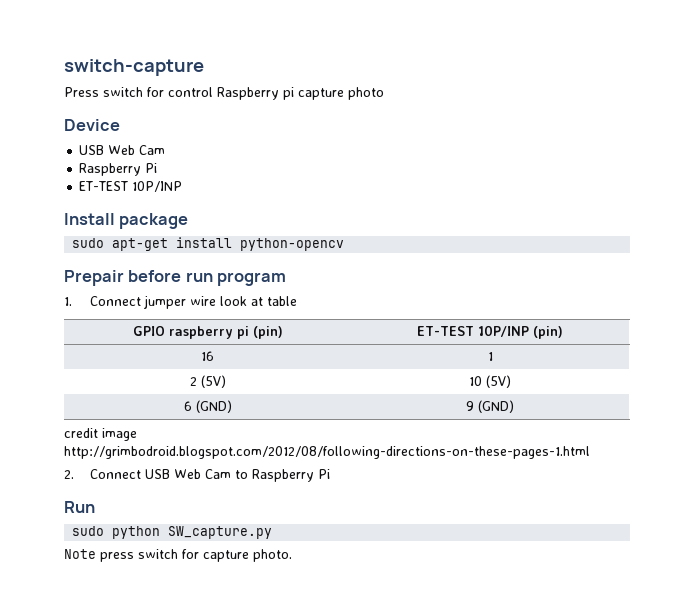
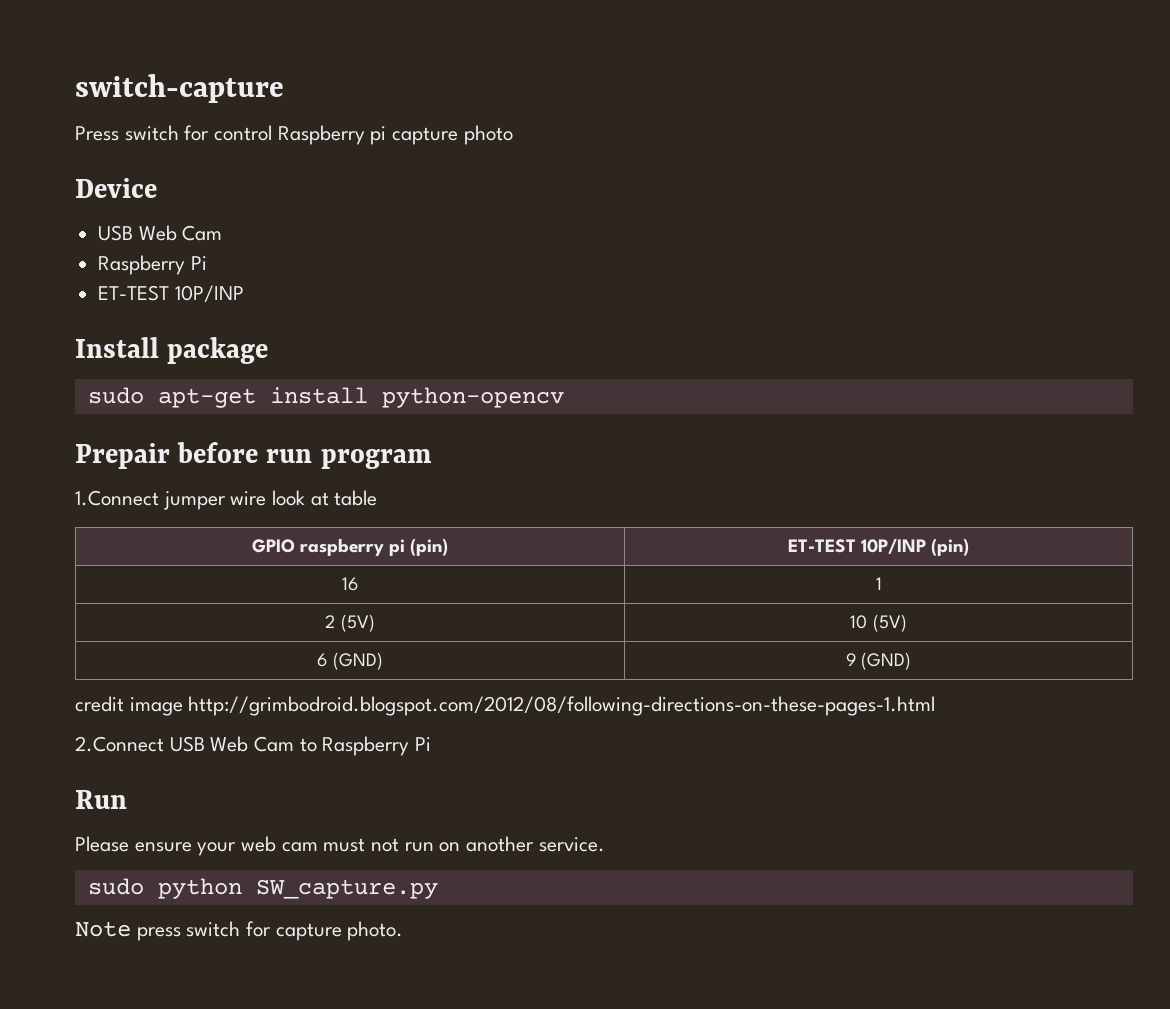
[64,296,142,306] 1. Connect -> [75,490,159,506] 1.Connect
[64,469,142,479] 2. Connect -> [75,736,164,752] 2.Connect
(95, 507) none -> [75,836,605,856] // Please ensure your web cam must not run on another service.

